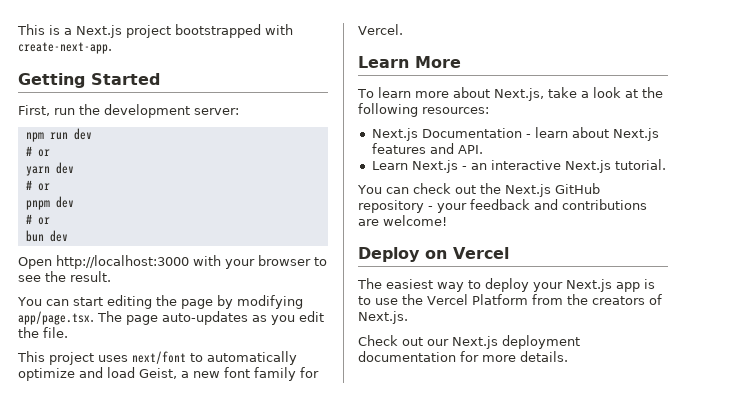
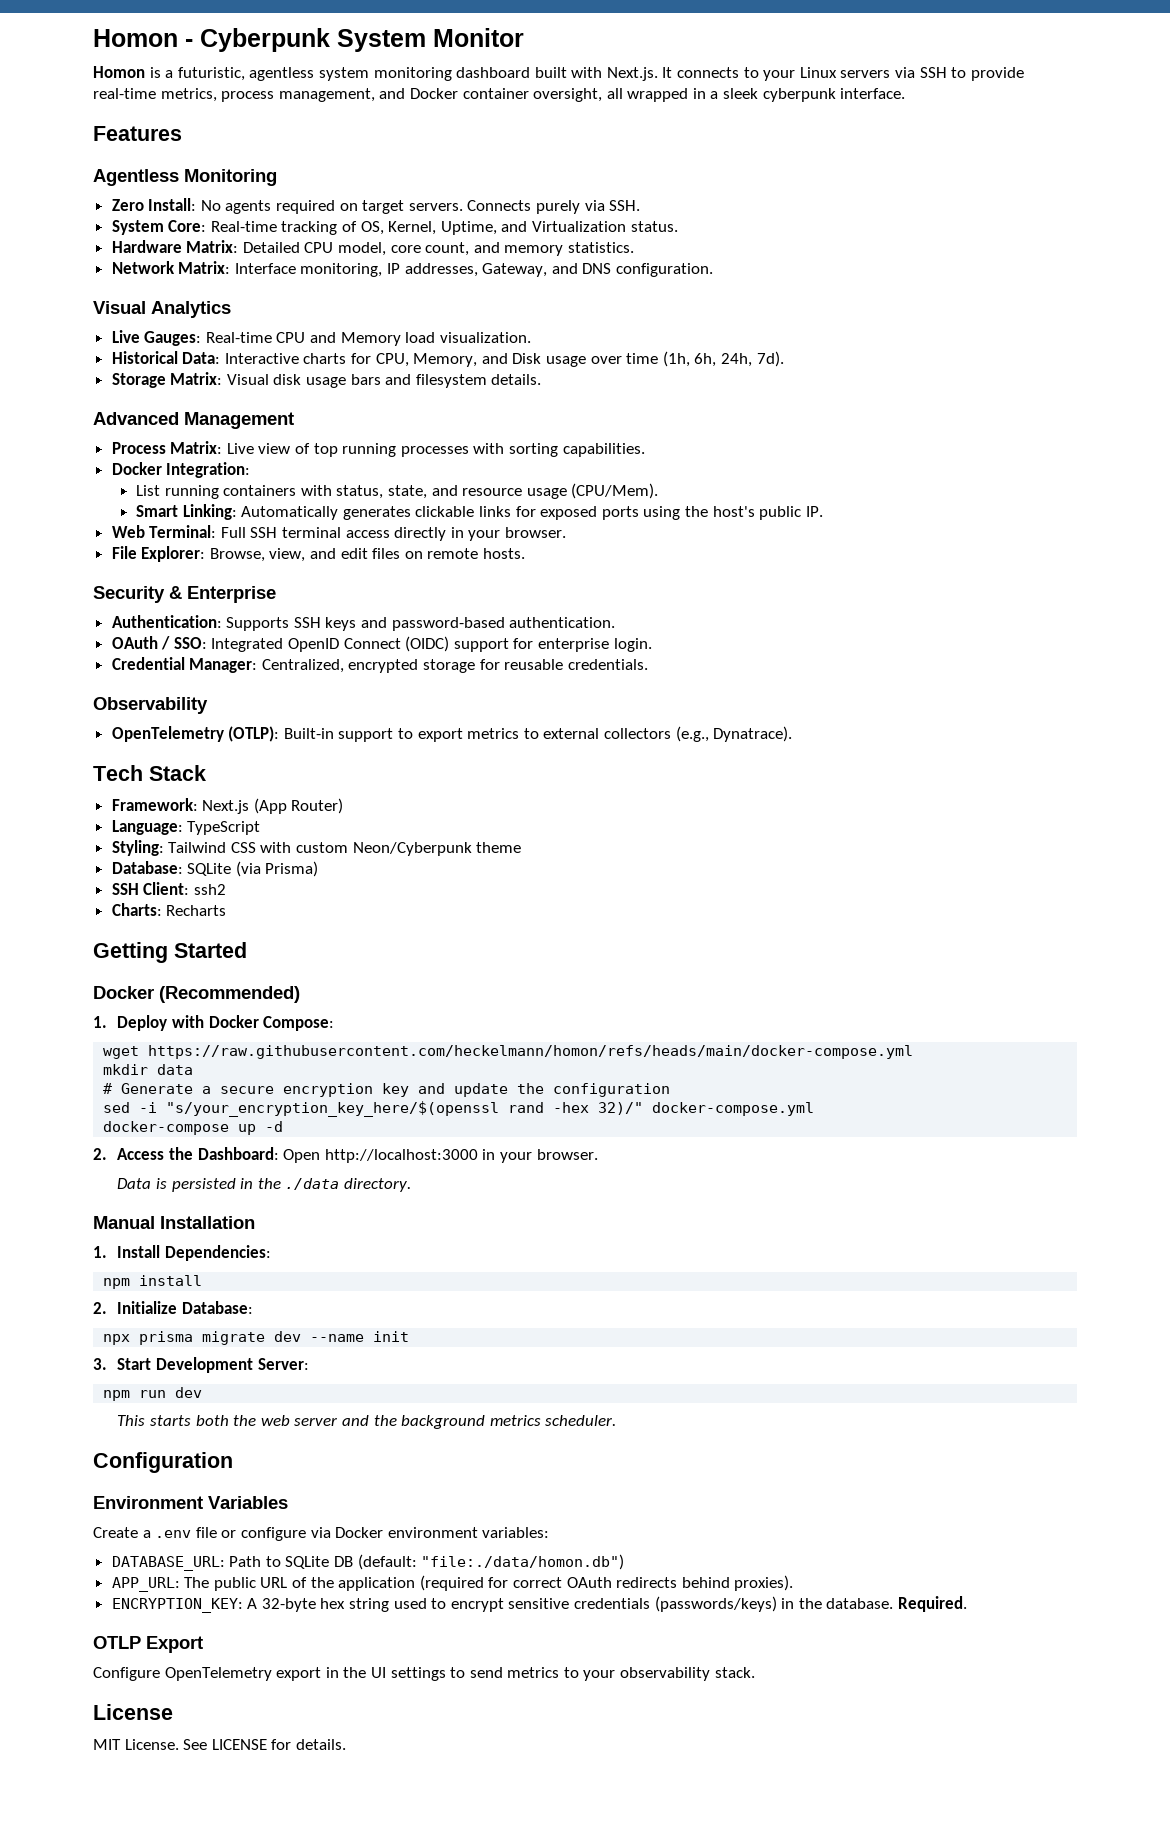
[17,24,293,38] [18,42,112,54] [18,73,160,88] [18,104,239,118] [25,128,92,142] [25,146,50,157] [25,162,74,176] [25,180,50,191] [25,196,74,210] [25,214,50,225] [25,230,68,242] [18,255,327,269] [18,271,111,282] [17,295,303,309] [18,311,324,325] [18,327,68,338] [17,351,297,365] [18,367,319,381] [358,24,403,35] [358,56,461,68] [357,87,663,101] [358,103,489,117] [371,127,659,141] [371,143,483,154] [371,159,666,173] [357,183,600,197] [358,199,647,213] [358,215,447,226] [358,247,509,262] [357,278,655,292] [358,294,662,305] [358,311,408,324] [358,335,580,349] [358,351,516,362] This is a Next.js project bootstrapped with create-next-app. // Getting Started // First, run the development server: // npm run dev // # or // yarn dev // # or // pnpm dev // # or // bun dev // Open http://localhost:3000 with your browser to see the result. // You can start editing the page by modifying app/page.tsx. The page auto-updates as you edit the file. // This project uses next/font to automatically optimize and load Geist, a new font family for Vercel. // Learn More // To learn more about Next.js, take a look at the following resources: // Next.js Documentation - learn about Next.js features and API. // Learn Next.js - an interactive Next.js tutorial. // You can check out the Next.js GitHub repository - your feedback and contributions are welcome! // Deploy on Vercel // The easiest way to deploy your Next.js app is to use the Vercel Platform from the creators of Next.js. // Check out our Next.js deployment documentation for more -> [93,28,524,52] [93,66,1024,81] [93,88,906,102] [93,126,182,141] [93,169,277,186] [111,198,641,214] [111,220,678,235] [111,240,635,256] [111,261,714,277] [93,301,231,318] [111,330,531,346] [111,351,784,367] [111,372,542,388] [93,412,294,429] [111,441,645,457] [111,462,251,478] [136,483,659,499] [136,504,823,520] [111,525,567,541] [111,546,526,562] [93,586,276,603] [111,615,616,631] [111,636,652,652] [111,657,648,673] [93,697,208,714] [111,726,793,742] [93,765,206,781] [111,798,344,814] [111,820,261,835] [111,840,522,856] [111,861,319,877] [111,882,226,895] [111,903,227,916] [93,942,247,963] [93,986,300,1003] [93,1015,335,1031] [103,1045,914,1059] [103,1064,194,1075] [103,1083,671,1097] [103,1101,815,1117] [103,1121,284,1135] [93,1147,598,1163] [117,1178,411,1192] [93,1216,255,1229] [93,1245,271,1261] [103,1275,203,1289] [93,1301,253,1314] [103,1331,410,1345] [93,1357,309,1373] [103,1387,203,1401] [117,1415,617,1429] [93,1452,233,1473] [93,1496,288,1509] [93,1527,550,1541] [111,1554,625,1571] [111,1575,794,1592] [111,1596,967,1613] [93,1636,203,1653] [93,1667,755,1681] [93,1704,173,1720] [93,1739,292,1750] Homon - Cyberpunk System Monitor // Homon is a futuristic, agentless system monitoring dashboard built with Next.js. It connects to your Linux servers via SSH to provide real-time metrics, process management, and Docker container oversight, all wrapped in a sleek cyberpunk interface. // Features // Agentless Monitoring // Zero Install: No agents required on target servers. Connects purely via SSH. // System Core: Real-time tracking of OS, Kernel, Uptime, and Virtualization status. // Hardware Matrix: Detailed CPU model, core count, and memory statistics. // Network Matrix: Interface monitoring, IP addresses, Gateway, and DNS configuration. // Visual Analytics // Live Gauges: Real-time CPU and Memory load visualization. // Historical Data: Interactive charts for CPU, Memory, and Disk usage over time (1h, 6h, 24h, 7d). // Storage Matrix: Visual disk usage bars and filesystem details. // Advanced Management // Process Matrix: Live view of top running processes with sorting capabilities. // Docker Integration: // List running containers with status, state, and resource usage (CPU/Mem). // Smart Linking: Automatically generates clickable links for exposed ports using the host's public IP. // Web Terminal: Full SSH terminal access directly in your browser. // File Explorer: Browse, view, and edit files on remote hosts. // Security & Enterprise // Authentication: Supports SSH keys and password-based authentication. // OAuth / SSO: Integrated OpenID Connect (OIDC) support for enterprise login. // Credential Manager: Centralized, encrypted storage for reusable credentials. // Observability // OpenTelemetry (OTLP): Built-in support to export metrics to external collectors (e.g., Dynatrace). // Tech Stack // Framework: Next.js (App Router) // Language: TypeScript // Styling: Tailwind CSS with custom Neon/Cyberpunk theme // Database: SQLite (via Prisma) // SSH Client: ssh2 // Charts: Recharts // Getting Started // Docker (Recommended) // 1. Deploy with Docker Compose: // wget https://raw.githubusercontent.com/heckelmann/homon/refs/heads/main/docker-compose.yml // mkdir data // # Generate a secure encryption key and update the configuration // sed -i "s/your_encryption_key_here/$(openssl rand -hex 32)/" docker-compose.yml // docker-compose up -d // 2. Access the Dashboard: Open http://localhost:3000 in your browser. // Data is persisted in the ./data directory. // Manual Installation // 1. Install Dependencies: // npm install // 2. Initialize Database: // npx prisma migrate dev --name init // 3. Start Development Server: // npm run dev // This starts both the web server and the background metrics scheduler. // Configuration // Environment Variables // Create a .env file or configure via Docker environment variables: // DATABASE_URL: Path to SQLite DB (default: "file:./data/homon.db") // APP_URL: The public URL of the application (required for correct OAuth redirects behind proxies). // ENCRYPTION_KEY: A 32-byte hex string used to encrypt sensitive credentials (passwords/keys) in the database. Required. // OTLP Export // Configure OpenTelemetry export in the UI settings to send metrics to your observability stack. // License // MIT License. See LICENSE for

